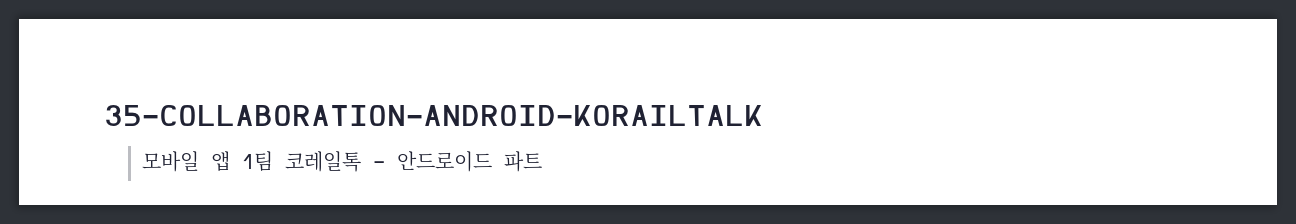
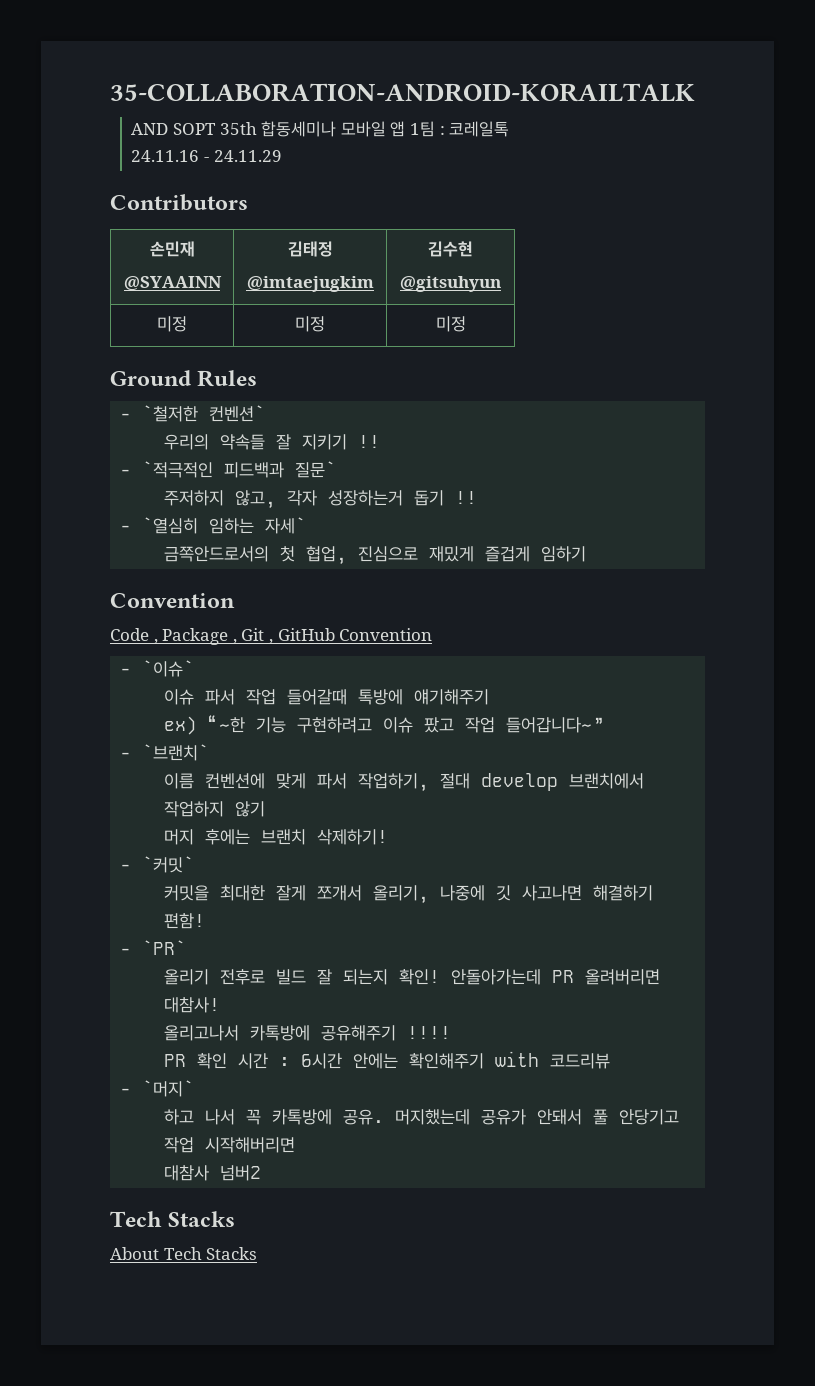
(763, 115) none -> [131,121,337,137] AND SOPT 35th 합동세미나
(273, 161) none -> [439,126,445,135] :
[372,151,542,172] - 안드로이드 파트 -> [131,150,282,162] [110,194,248,211] [149,241,195,257] [123,276,222,291] [287,241,333,257] [246,276,374,292] [428,241,473,257] [400,276,501,292] [157,316,187,332] [295,316,325,332] [435,316,466,332] [110,370,258,387] [120,405,266,422] [164,434,381,450] [120,461,337,478] [164,490,478,509] [120,517,307,534] [164,546,587,565] [110,593,235,608] [110,628,433,645] [120,660,195,677] [164,689,490,705] [164,715,604,735] [120,744,210,761] [164,773,645,792] [164,801,266,817] [164,829,389,845] [120,856,195,873] [164,885,654,904] [164,913,206,929] [120,940,187,955] [164,969,661,985] [164,997,221,1013] [164,1025,452,1041] [164,1051,611,1069] [120,1080,195,1097] [164,1109,680,1125] [164,1137,296,1153] [164,1165,262,1181] [110,1211,236,1227] [110,1247,258,1260] // 24.11.16 - 24.11.29 // Contributors // 손민재 // @SYAAINN | 김태정 // @imtaejugkim | 김수현 // @gitsuhyun // 미정 | 미정 | 미정 // Ground Rules // - `철저한 컨벤션` // 우리의 약속들 잘 지키기 !! // - `적극적인 피드백과 질문` // 주저하지 않고, 각자 성장하는거 돕기 !! // - `열심히 임하는 자세` // 금쪽안드로서의 첫 협업, 진심으로 재밌게 즐겁게 임하기 // Convention // Code , Package , Git , GitHub Convention // - `이슈` // 이슈 파서 작업 들어갈때 톡방에 얘기해주기 // ex) “~한 기능 구현하려고 이슈 팠고 작업 들어갑니다~” // - `브랜치` // 이름 컨벤션에 맞게 파서 작업하기, 절대 develop 브랜치에서 작업하지 않기 // 머지 후에는 브랜치 삭제하기! // - `커밋` // 커밋을 최대한 잘게 쪼개서 올리기, 나중에 깃 사고나면 해결하기 편함! // - `PR` // 올리기 전후로 빌드 잘 되는지 확인! 안돌아가는데 PR 올려버리면 대참사! // 올리고나서 카톡방에 공유해주기 !!!! // PR 확인 시간 : 6시간 안에는 확인해주기 with 코드리뷰 // - `머지` // 하고 나서 꼭 카톡방에 공유. 머지했는데 공유가 안돼서 풀 안당기고 작업 시작해버리면 // 대참사 넘버2 // Tech Stacks // About Tech Stacks

